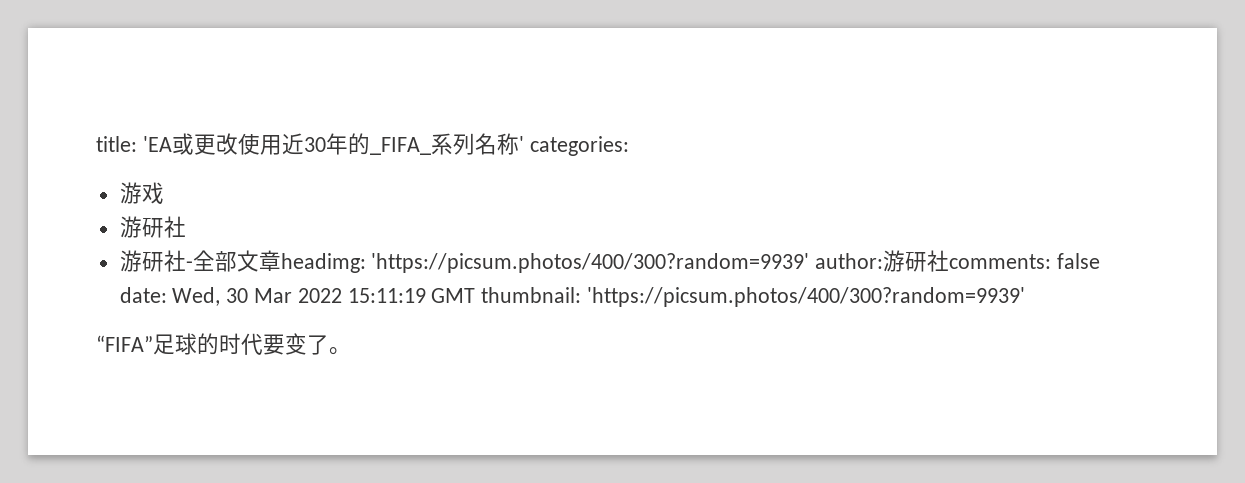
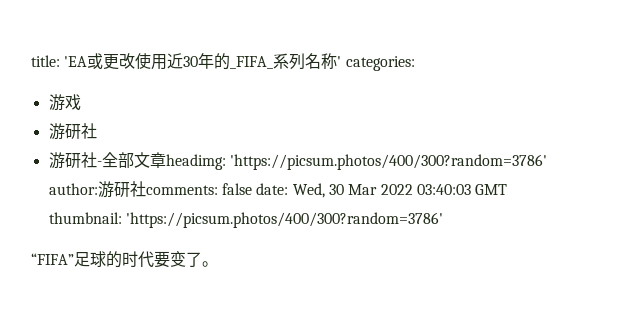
[371,253,810,273] 'https://picsum.photos/400/300?random=9939' -> [229,154,547,170] 'https://picsum.photos/400/300?random=3786'
[347,288,426,303] 15:11:19 -> [416,184,471,195] 03:40:03
[587,287,1026,307] 'https://picsum.photos/400/300?random=9939' -> [125,212,443,228] 'https://picsum.photos/400/300?random=3786'

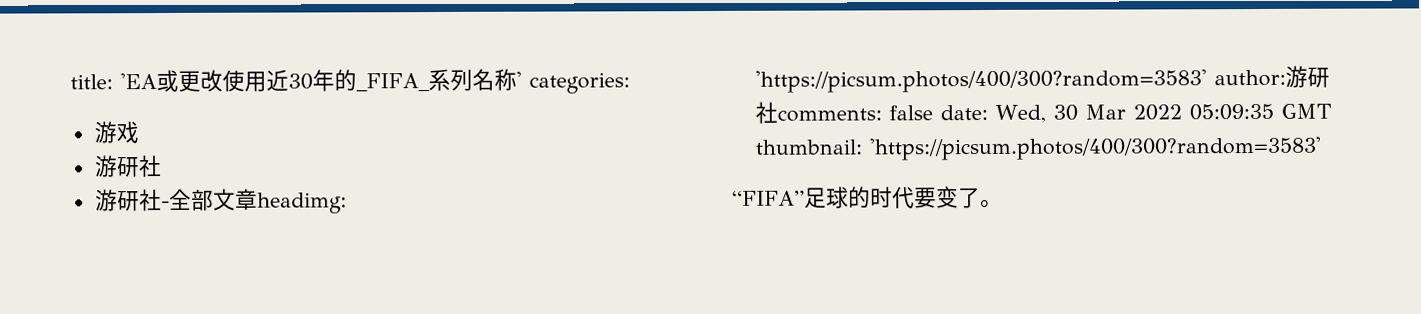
[229,154,547,170] 'https://picsum.photos/400/300?random=3786' -> [754,69,1207,93] 'https://picsum.photos/400/300?random=3583'
[416,184,471,195] 03:40:03 -> [1188,103,1274,121] 05:09:35
[125,212,443,228] 'https://picsum.photos/400/300?random=3786' -> [868,136,1322,161] 'https://picsum.photos/400/300?random=3583'

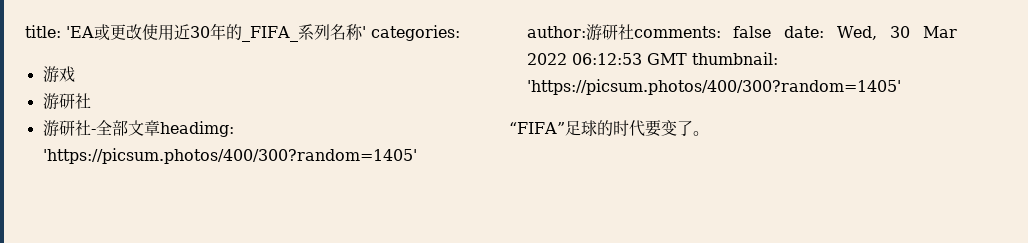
[754,69,1207,93] 'https://picsum.photos/400/300?random=3583' -> [42,148,417,164] 'https://picsum.photos/400/300?random=1405'
[1188,103,1274,121] 05:09:35 -> [571,53,642,65] 06:12:53
[868,136,1322,161] 'https://picsum.photos/400/300?random=3583' -> [526,79,901,95] 'https://picsum.photos/400/300?random=1405'

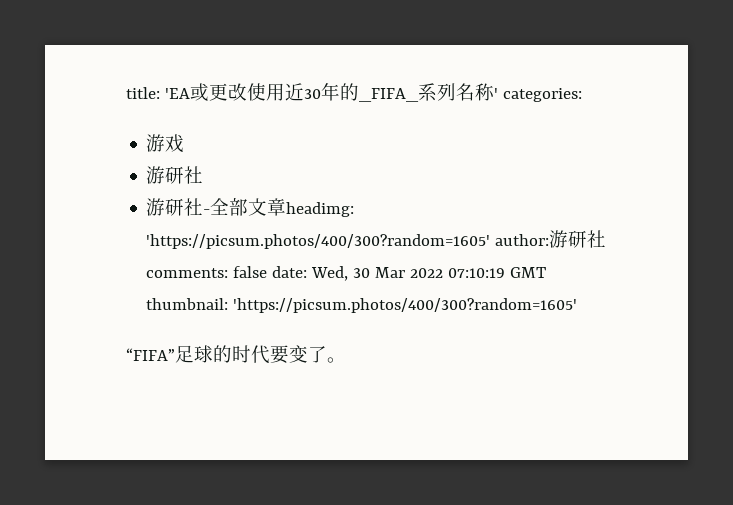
[42,148,417,164] 'https://picsum.photos/400/300?random=1405' -> [146,234,491,249] 'https://picsum.photos/400/300?random=1605'
[571,53,642,65] 06:12:53 -> [448,268,506,278] 07:10:19
[526,79,901,95] 'https://picsum.photos/400/300?random=1405' -> [233,298,578,313] 'https://picsum.photos/400/300?random=1605'

